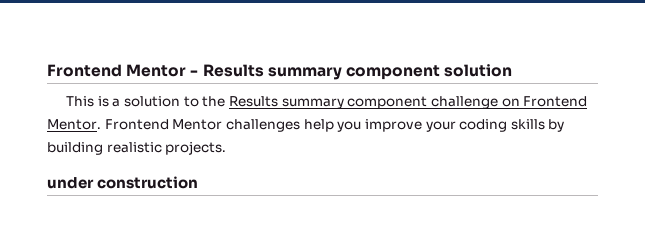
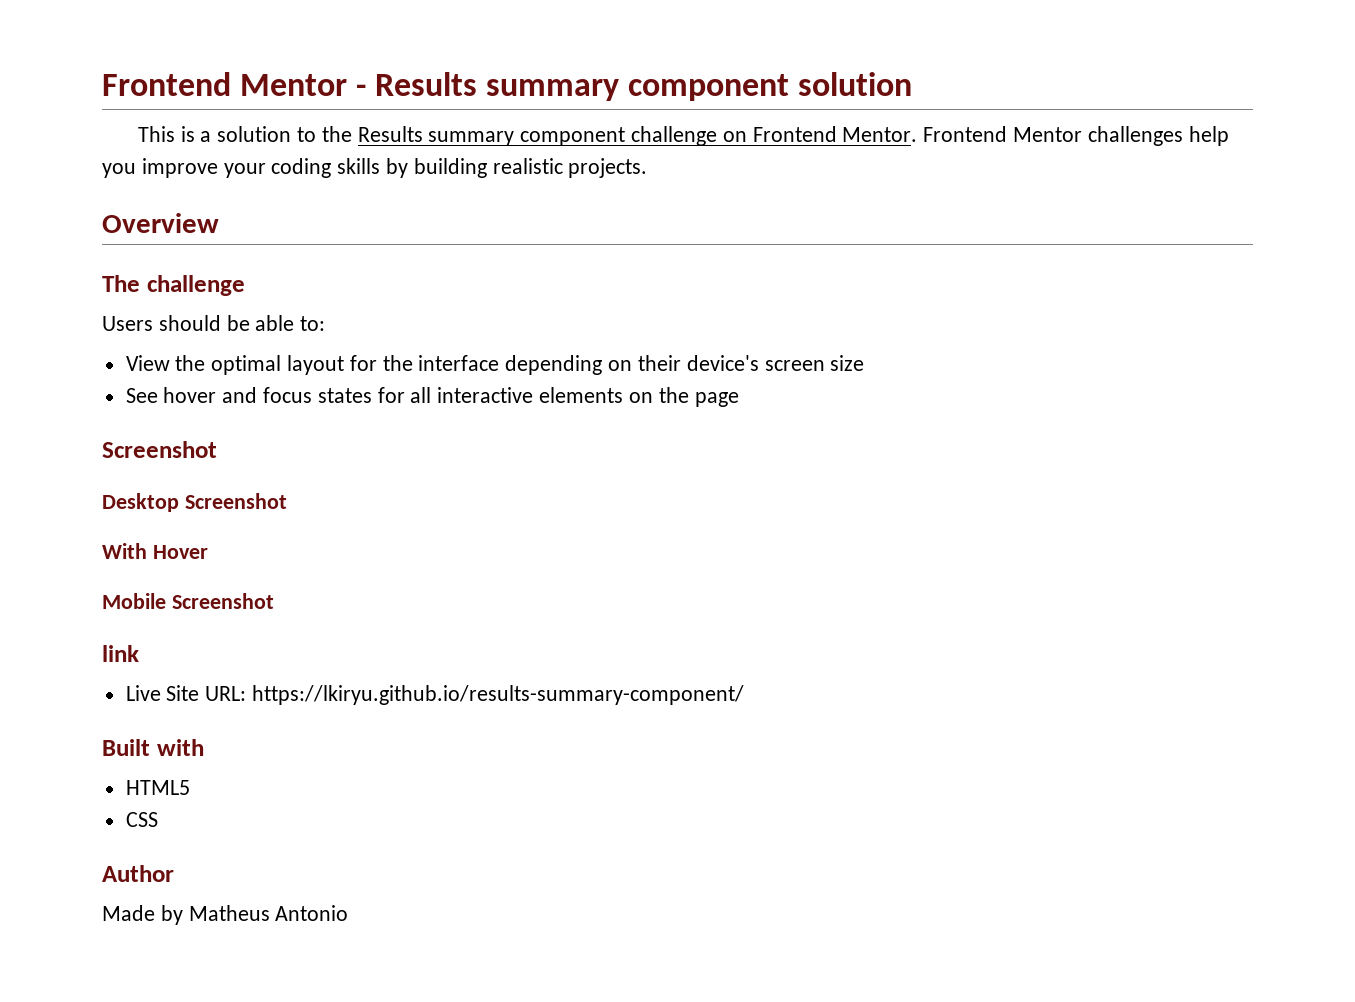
[47,176,199,189] under construction -> [102,213,219,233] [102,275,245,296] [102,315,326,331] [125,355,865,375] [125,387,739,407] [102,441,217,458] [102,493,287,512] [102,543,208,559] [102,593,274,609] [102,645,139,662] [125,685,745,705] [102,739,204,756] [125,780,190,795] [125,812,158,827] [102,865,174,882] [102,905,349,925] Overview // The challenge // Users should be able to: // View the optimal layout for the interface depending on their device's screen size // See hover and focus states for all interactive elements on the page // Screenshot // Desktop Screenshot // With Hover // Mobile Screenshot // link // Live Site URL: https://lkiryu.github.io/results-summary-component/ // Built with // HTML5 // CSS // Author // Made by Matheus Antonio

